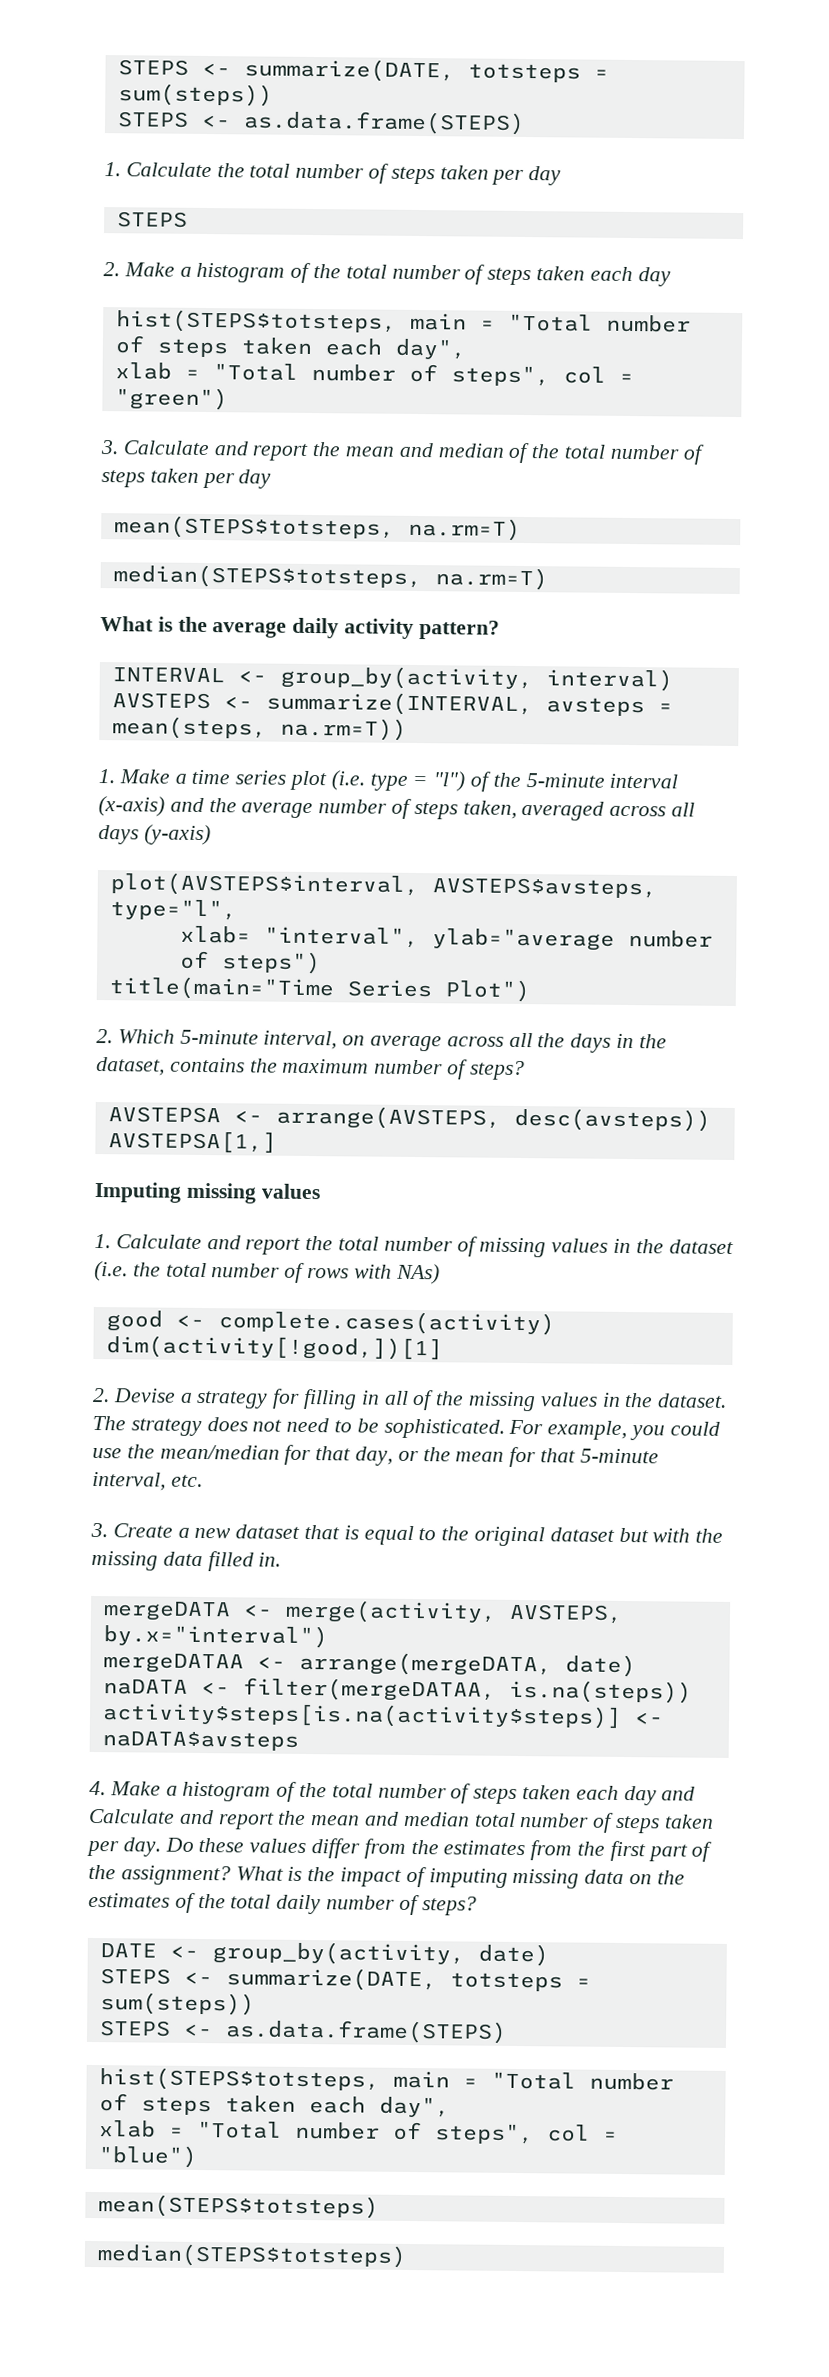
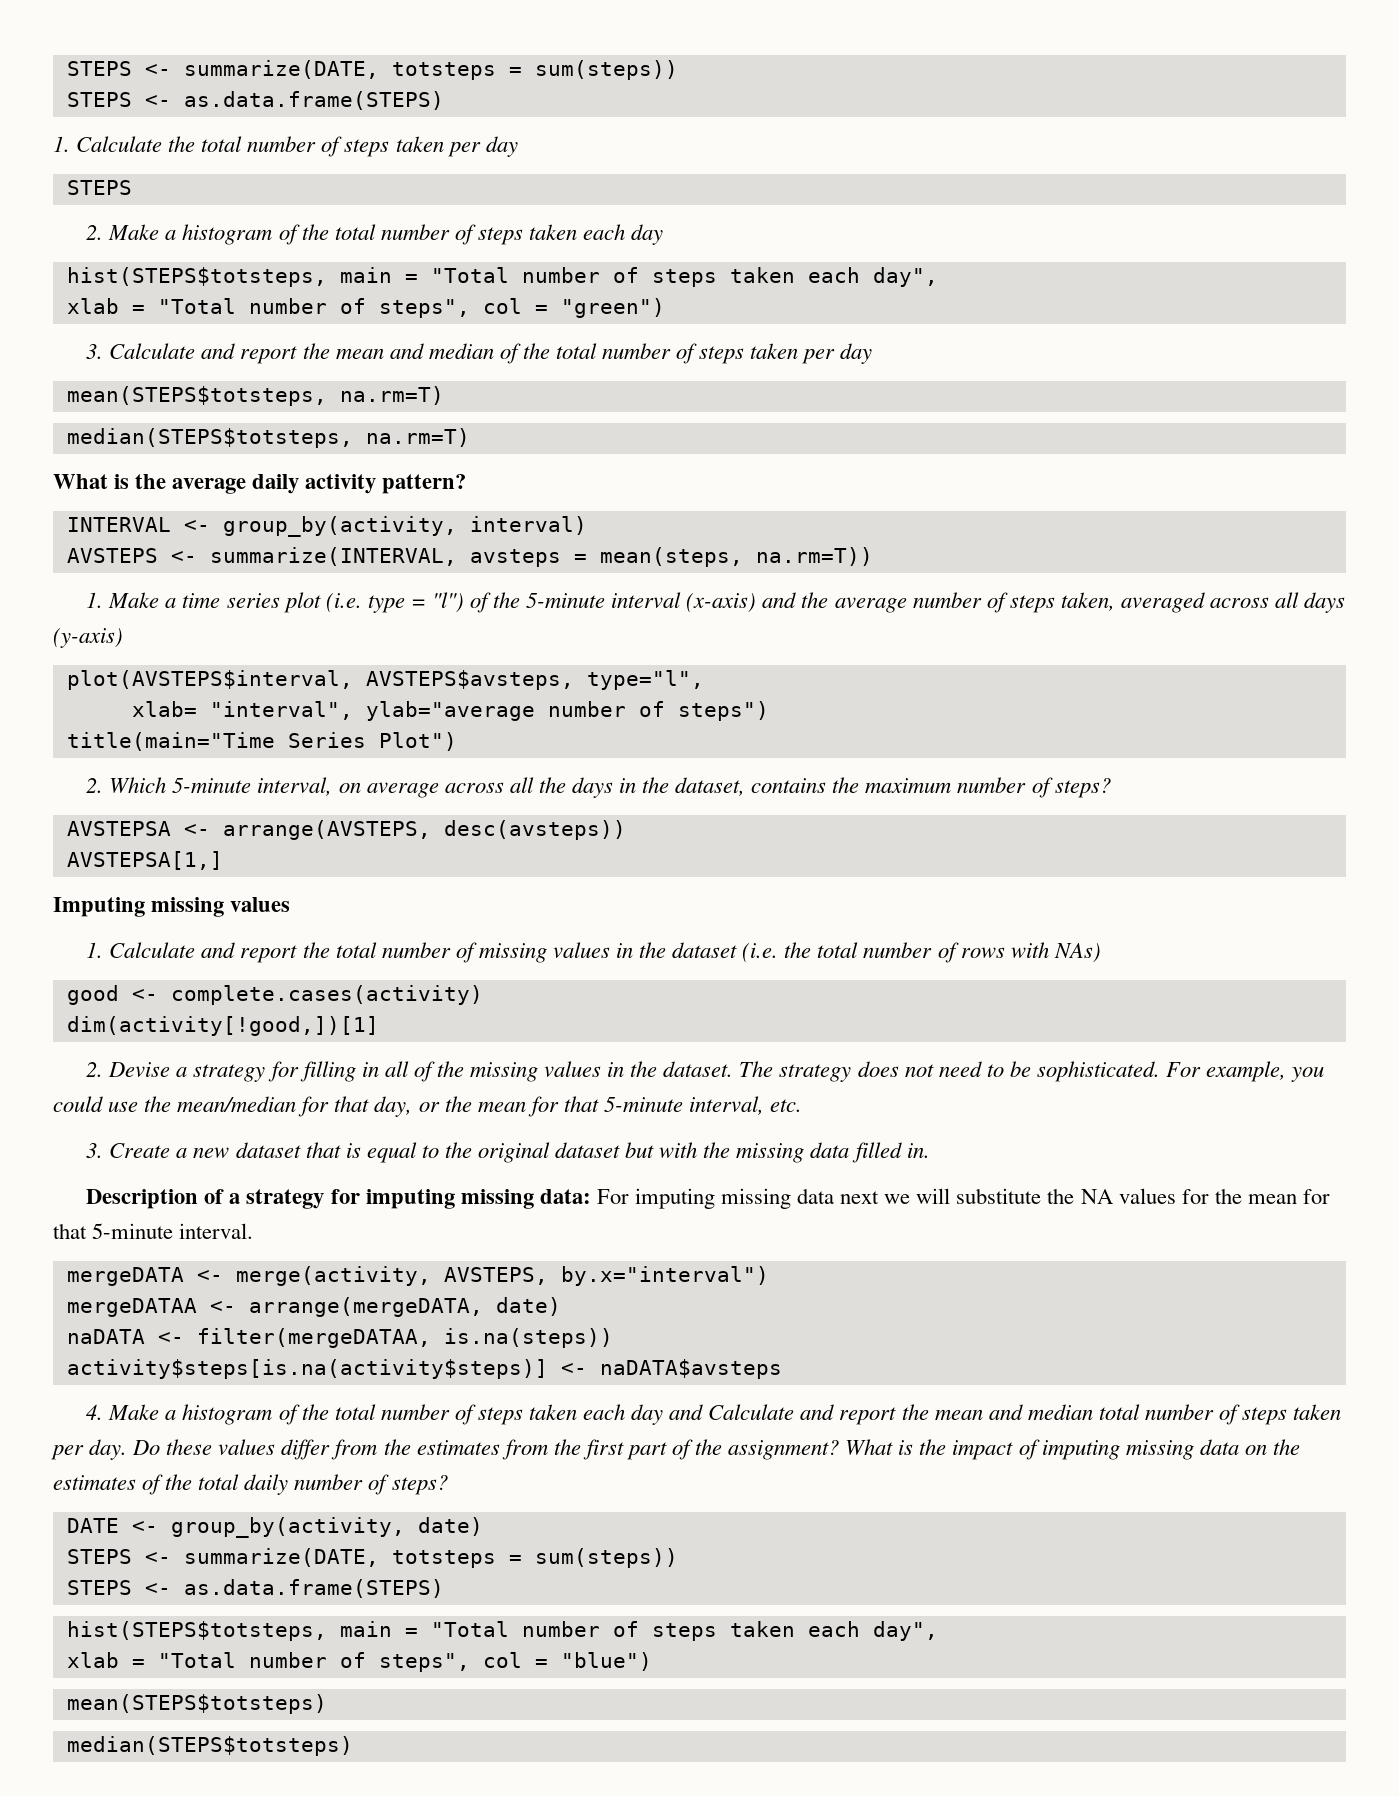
(282, 1559) none -> [86,1188,1330,1209] [53,1223,254,1239] // Description of a strategy for imputing missing data: For imputing missing data next we will substitute the NA values for the mean for that 5-minute interval.

